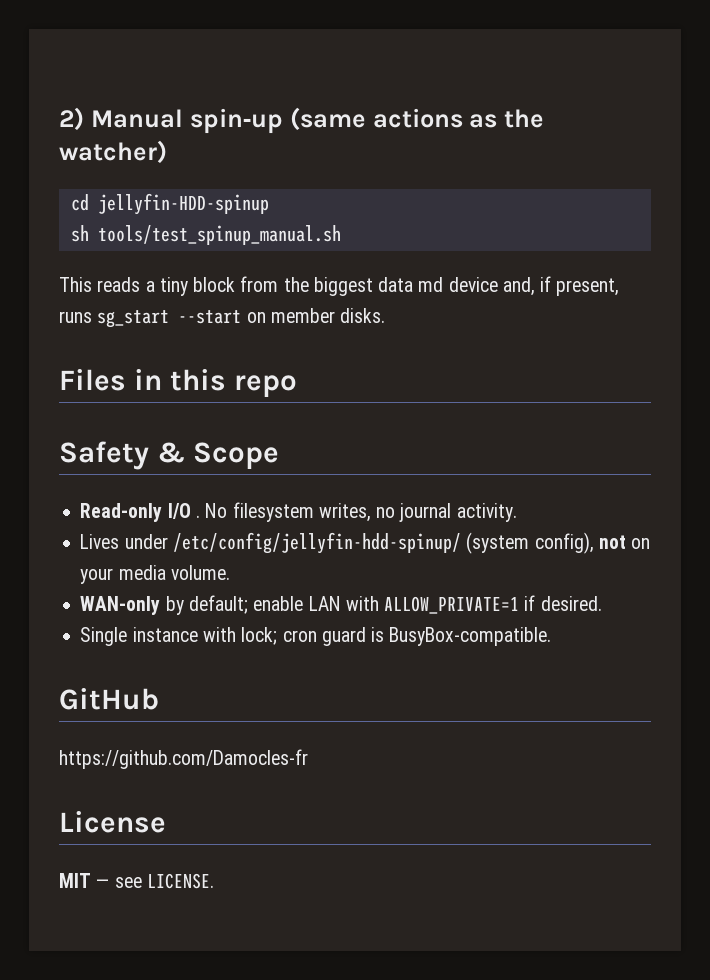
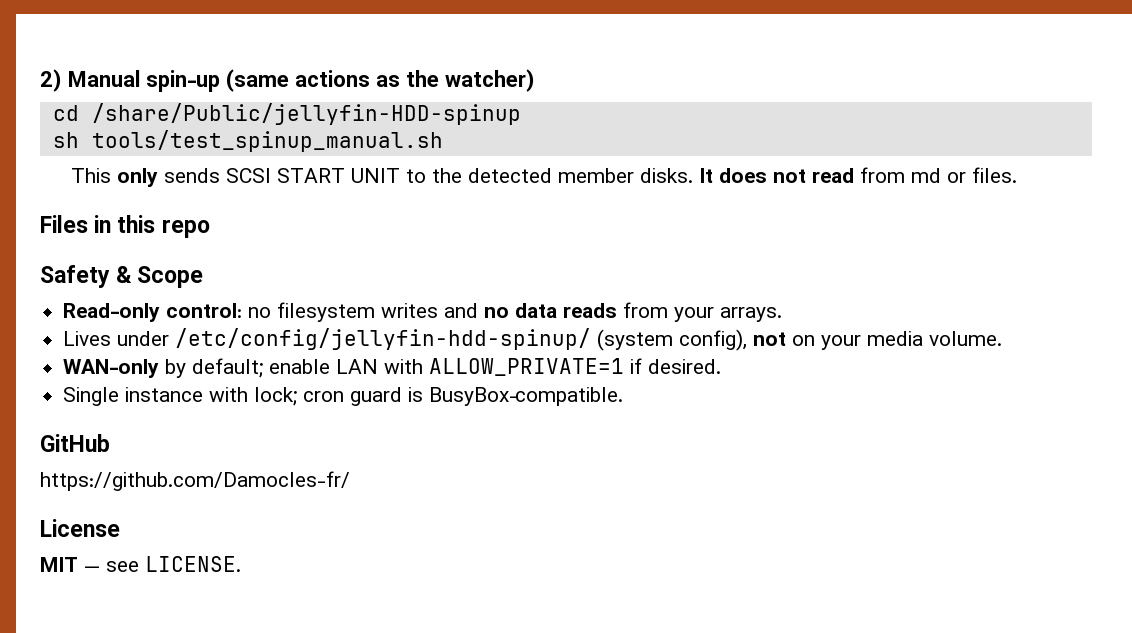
[97,193,269,215] jellyfin-HDD-spinup -> [91,103,521,125] /share/Public/jellyfin-HDD-spinup
[97,276,620,296] [59,308,386,328] reads a tiny block from the biggest data md device and, if present, runs sg_start --start on member disks. -> [117,167,1018,187] only sends SCSI START UNIT to the detected member disks. It does not read from md or files.
[167,502,517,522] I/O . No filesystem writes, no journal activity. -> [166,302,783,322] control: no filesystem writes and no data reads from your arrays.
[59,749,308,769] https://github.com/Damocles-fr -> [40,471,350,491] https://github.com/Damocles-fr/

